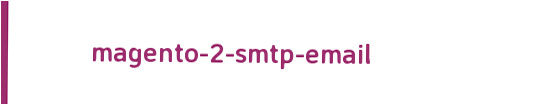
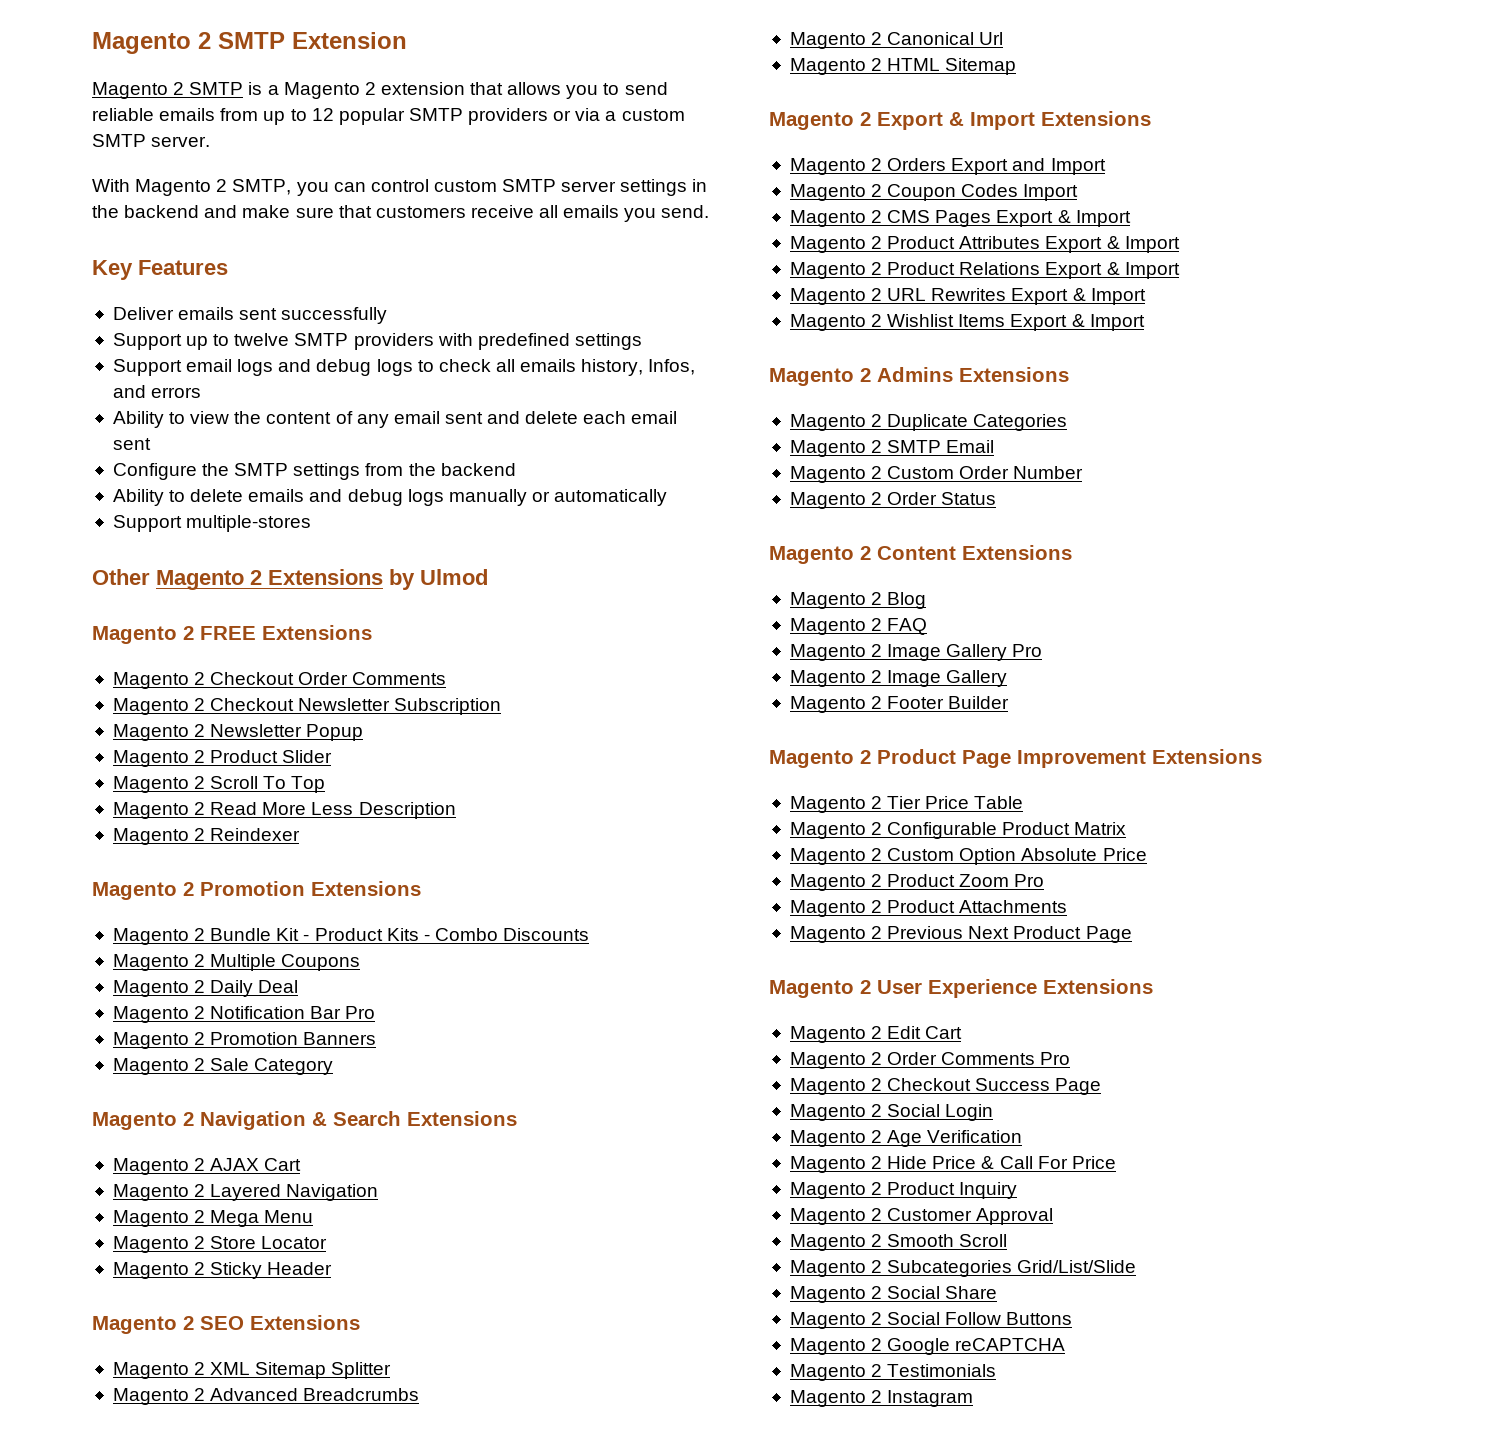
[90,41,373,70] magento-2-smtp-email -> [92,32,407,54] [92,82,668,99] [92,108,685,125] [92,134,211,147] [92,179,708,196] [92,205,710,222] [92,260,228,280] [112,307,388,324] [112,333,642,350] [112,359,696,376] [112,385,202,398] [112,411,678,428] [112,438,151,450] [112,463,516,480] [112,489,668,506] [112,515,312,532] [92,569,488,590] [92,625,372,644] [112,672,447,689] [112,698,502,715] [112,724,364,741] [112,750,333,767] [112,776,326,793] [112,802,456,819] [112,828,301,845] [92,881,421,900] [112,928,590,945] [112,954,361,971] [112,980,299,997] [112,1006,376,1023] [112,1032,377,1049] [112,1058,334,1075] [92,1111,517,1130] [112,1158,302,1175] [112,1184,379,1201] [112,1210,314,1227] [112,1236,328,1253] [112,1262,333,1279] [92,1315,360,1334] [112,1362,392,1379] [112,1388,420,1405] [789,32,1004,49] [789,58,1017,75] [769,111,1151,130] [789,158,1106,175] [789,184,1079,201] [789,210,1131,227] [789,236,1180,253] [789,262,1180,279] [789,288,1146,305] [789,314,1145,331] [769,367,1069,386] [789,414,1068,431] [789,440,995,457] [789,466,1084,483] [789,492,997,509] [769,545,1072,564] [789,592,927,609] [789,618,928,635] [789,644,1043,661] [789,670,1008,687] [789,696,1010,713] [769,749,1262,768] [789,796,1024,813] [789,822,1127,839] [789,848,1147,865] [789,874,1045,891] [789,900,1068,917] [789,926,1132,943] [769,979,1153,998] [789,1026,963,1043] [789,1052,1071,1069] [789,1078,1102,1095] [789,1104,994,1121] [789,1130,1023,1147] [789,1156,1116,1173] [789,1182,1018,1199] [789,1208,1054,1225] [789,1234,1008,1251] [789,1260,1137,1277] [789,1286,998,1303] [789,1312,1073,1329] [789,1338,1066,1355] [789,1364,997,1381] [789,1390,974,1407] Magento 2 SMTP Extension // Magento 2 SMTP is a Magento 2 extension that allows you to send reliable emails from up to 12 popular SMTP providers or via a custom SMTP server. // With Magento 2 SMTP, you can control custom SMTP server settings in the backend and make sure that customers receive all emails you send. // Key Features // Deliver emails sent successfully // Support up to twelve SMTP providers with predefined settings // Support email logs and debug logs to check all emails history, Infos, and errors // Ability to view the content of any email sent and delete each email sent // Configure the SMTP settings from the backend // Ability to delete emails and debug logs manually or automatically // Support multiple-stores // Other Magento 2 Extensions by Ulmod // Magento 2 FREE Extensions // Magento 2 Checkout Order Comments // Magento 2 Checkout Newsletter Subscription // Magento 2 Newsletter Popup // Magento 2 Product Slider // Magento 2 Scroll To Top // Magento 2 Read More Less Description // Magento 2 Reindexer // Magento 2 Promotion Extensions // Magento 2 Bundle Kit - Product Kits - Combo Discounts // Magento 2 Multiple Coupons // Magento 2 Daily Deal // Magento 2 Notification Bar Pro // Magento 2 Promotion Banners // Magento 2 Sale Category // Magento 2 Navigation & Search Extensions // Magento 2 AJAX Cart // Magento 2 Layered Navigation // Magento 2 Mega Menu // Magento 2 Store Locator // Magento 2 Sticky Header // Magento 2 SEO Extensions // Magento 2 XML Sitemap Splitter // Magento 2 Advanced Breadcrumbs // Magento 2 Canonical Url // Magento 2 HTML Sitemap // Magento 2 Export & Import Extensions // Magento 2 Orders Export and Import // Magento 2 Coupon Codes Import // Magento 2 CMS Pages Export & Import // Magento 2 Product Attributes Export & Import // Magento 2 Product Relations Export & Import // Magento 2 URL Rewrites Export & Import // Magento 2 Wishlist Items Export & Import // Magento 2 Admins Extensions // Magento 2 Duplicate Categories // Magento 2 SMTP Email // Magento 2 Custom Order Number // Magento 2 Order Status // Magento 2 Content Extensions // Magento 2 Blog // Magento 2 FAQ // Magento 2 Image Gallery Pro // Magento 2 Image Gallery // Magento 2 Footer Builder // Magento 2 Product Page Improvement Extensions // Magento 2 Tier Price Table // Magento 2 Configurable Product Matrix // Magento 2 Custom Option Absolute Price // Magento 2 Product Zoom Pro // Magento 2 Product Attachments // Magento 2 Previous Next Product Page // Magento 2 User Experience Extensions // Magento 2 Edit Cart // Magento 2 Order Comments Pro // Magento 2 Checkout Success Page // Magento 2 Social Login // Magento 2 Age Verification // Magento 2 Hide Price & Call For Price // Magento 2 Product Inquiry // Magento 2 Customer Approval // Magento 2 Smooth Scroll // Magento 2 Subcategories Grid/List/Slide // Magento 2 Social Share // Magento 2 Social Follow Buttons // Magento 2 Google reCAPTCHA // Magento 2 Testimonials // Magento 2 Instagram

